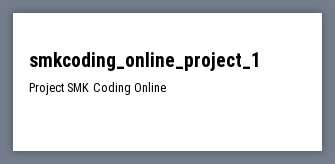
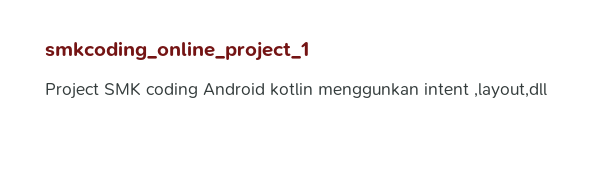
[92,82,167,95] Coding Online -> [146,83,547,99] coding Android kotlin menggunkan intent ,layout,dll

